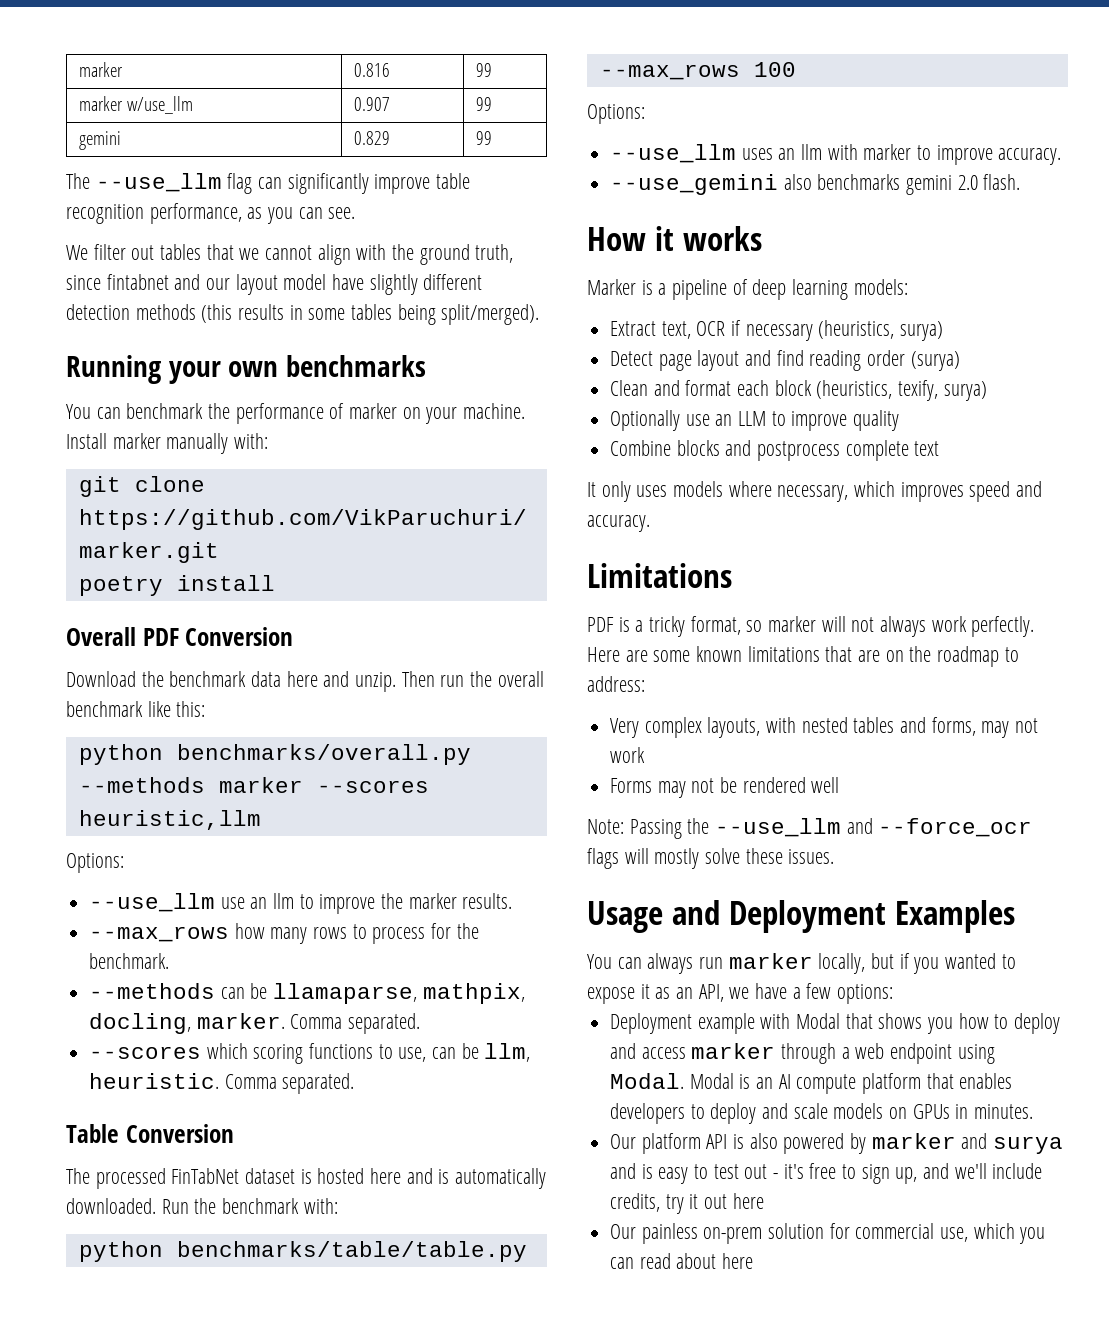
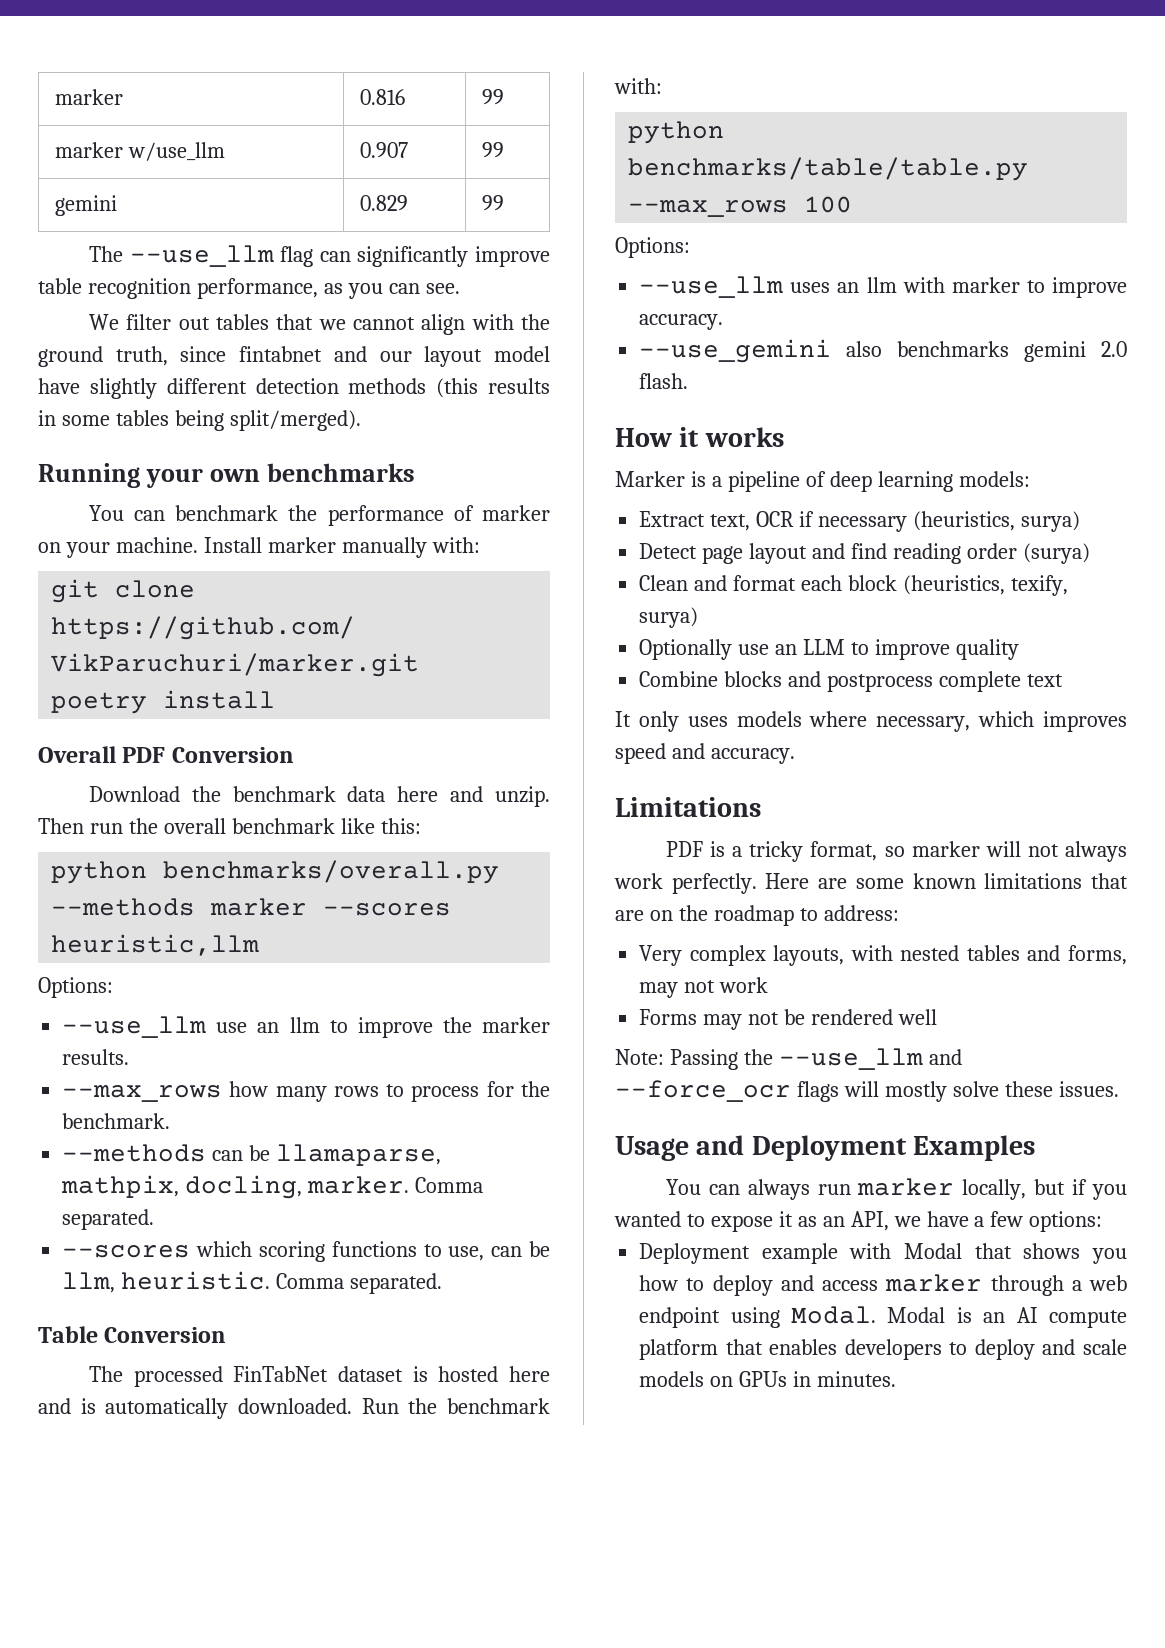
[610,1133,1064,1154] [610,1163,1043,1184] [610,1193,764,1214] [610,1223,1046,1244] [610,1253,754,1269] // Our platform API is also powered by marker and surya and is easy to test out - it's free to sign up, and we'll include credits, try it out here // Our painless on-prem solution for commercial use, which you can read about here -> (896, 1379) none

